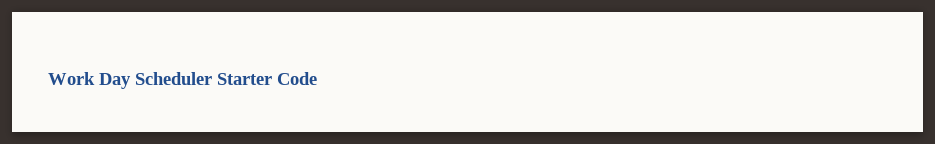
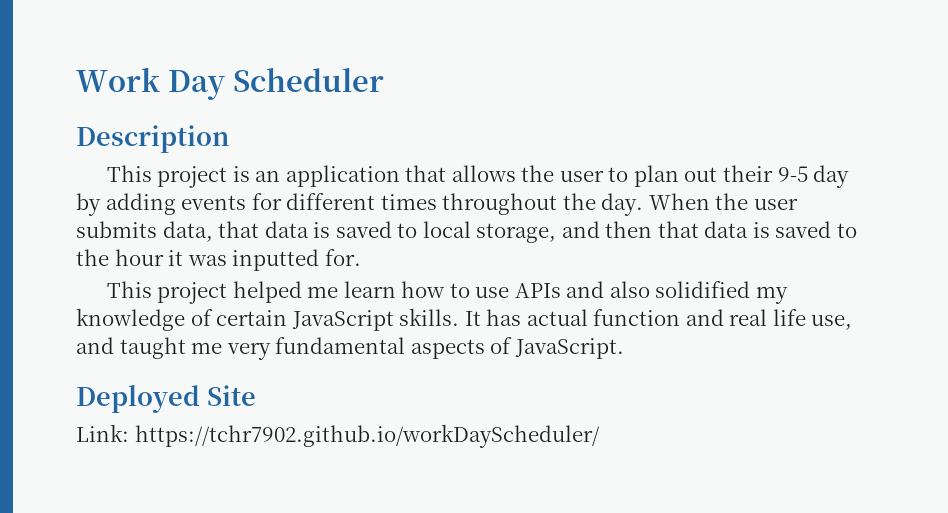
[217,72,317,85] Starter Code -> [76,125,229,153] [106,165,850,188] [76,193,798,216] [76,221,858,243] [76,249,361,271] [106,281,788,304] [76,308,853,331] [76,337,624,360] [76,385,256,413] [76,424,600,448] // Description // This project is an application that allows the user to plan out their 9-5 day by adding events for different times throughout the day. When the user submits data, that data is saved to local storage, and then that data is saved to the hour it was inputted for. // This project helped me learn how to use APIs and also solidified my knowledge of certain JavaScript skills. It has actual function and real life use, and taught me very fundamental aspects of JavaScript. // Deployed Site // Link: https://tchr7902.github.io/workDayScheduler/

